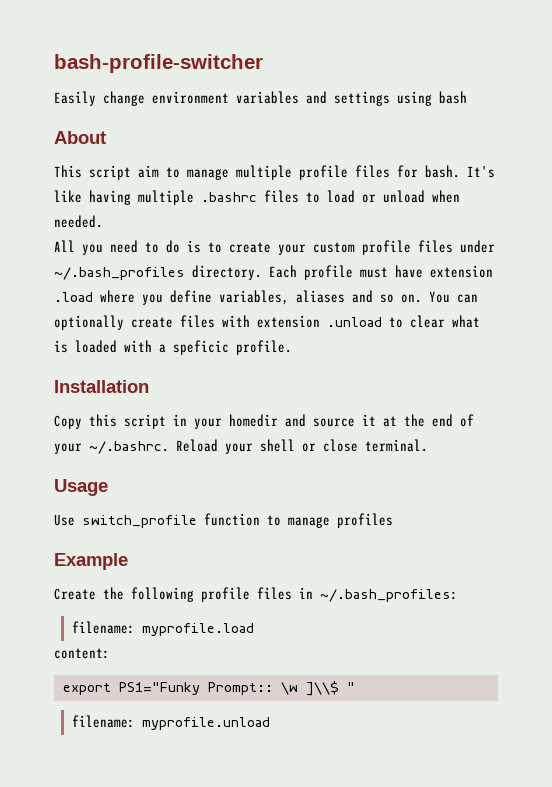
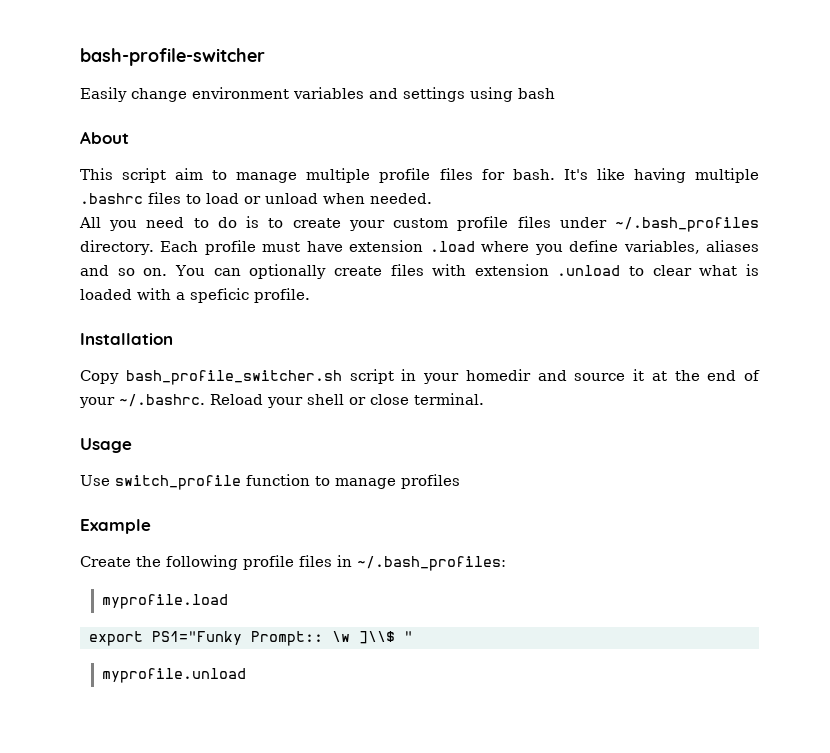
[89,414,117,427] this -> [125,370,342,385] bash_profile_switcher.sh
[71,621,135,634] filename: -> (506, 563) none
[54,648,110,659] // content: -> (228, 601) none
[71,715,135,728] filename: -> (413, 636) none

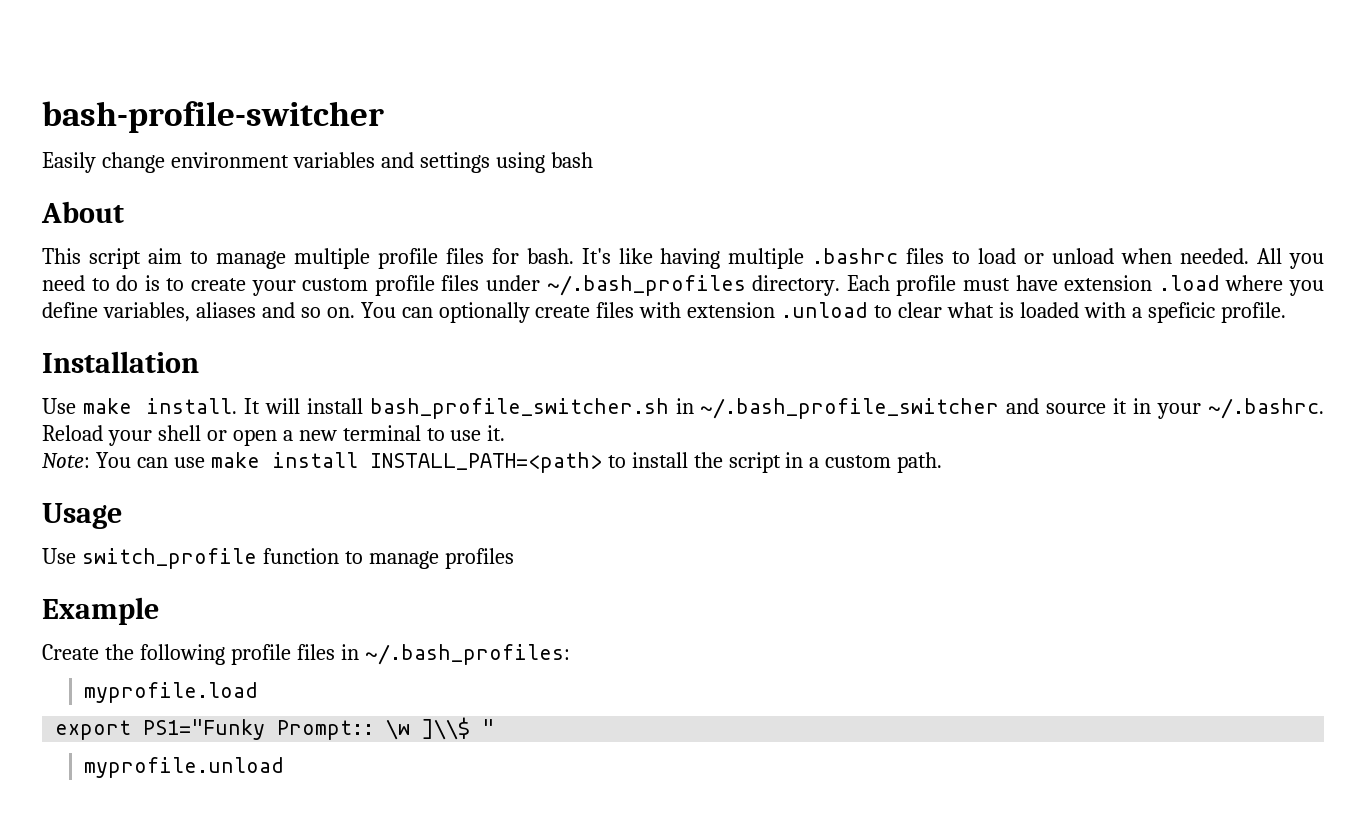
(432, 198) // -> (1250, 256) none
[80,369,760,385] Copy bash_profile_switcher.sh script in your homedir and source it at the end of -> [42,398,1152,419] Use make install. It will install bash_profile_switcher.sh in ~/.bash_profile_switcher and source it in
[370,393,484,405] close terminal. -> [232,425,506,446] [42,452,943,473] open a new terminal to use it. // Note: You can use make install INSTALL_PATH=<path> to install the script in a custom path.

